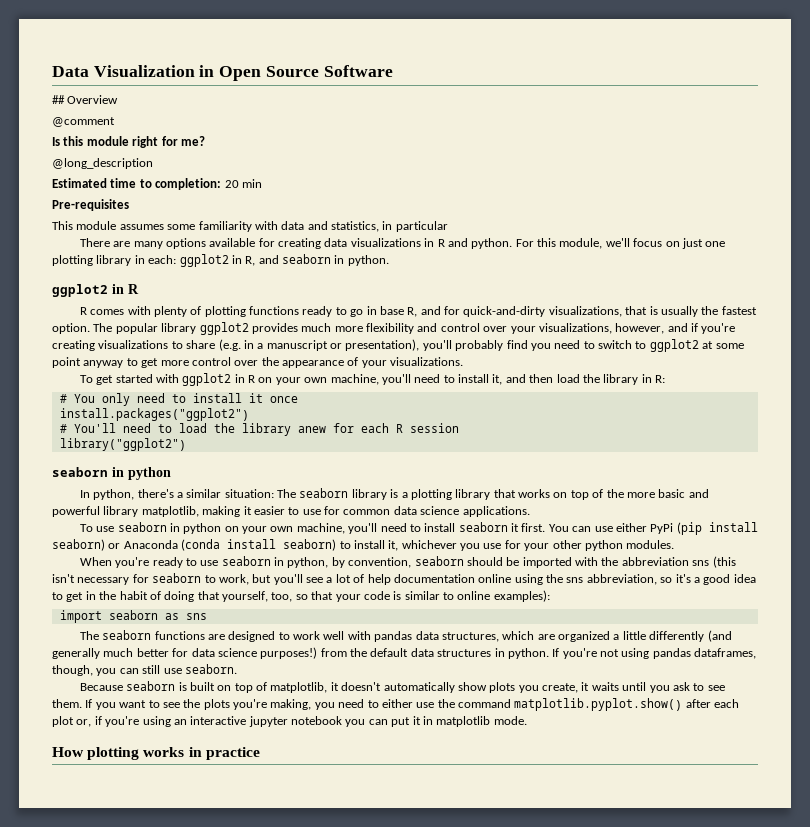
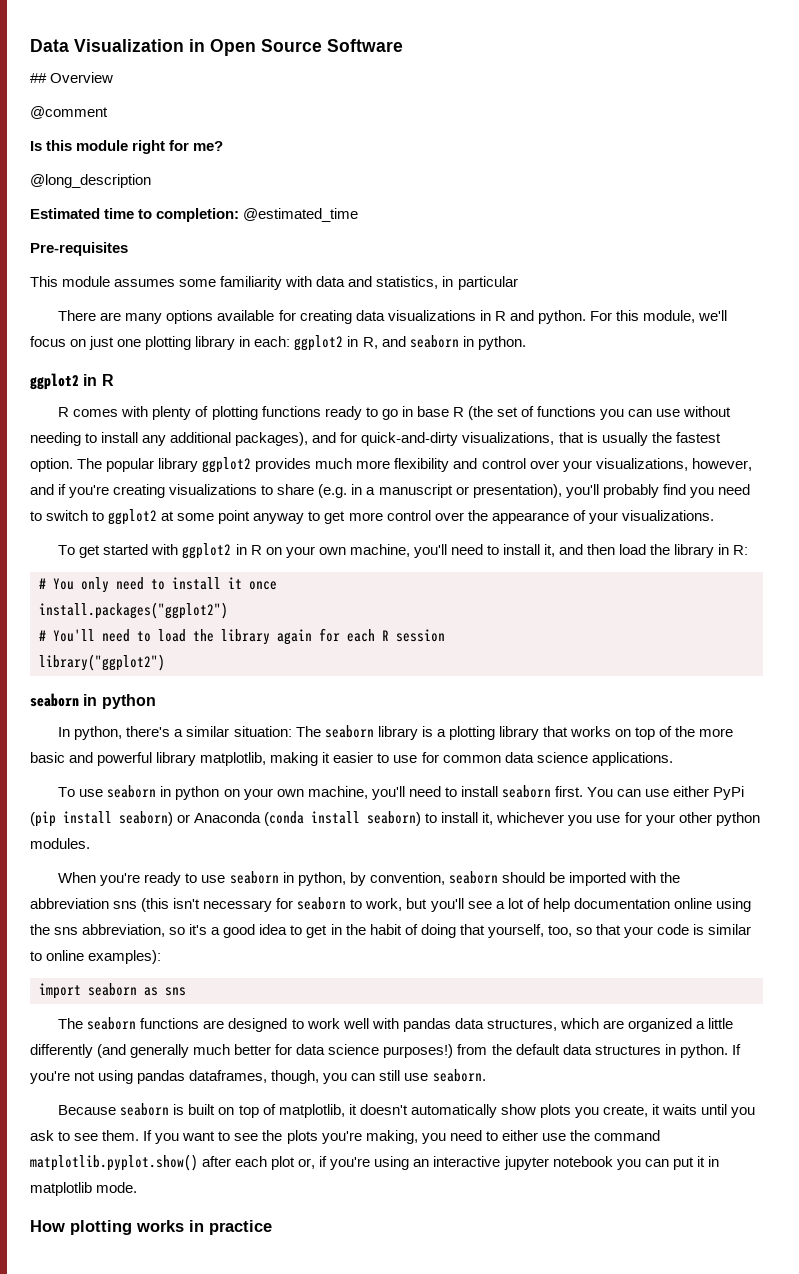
[224,179,262,188] 20 min -> [243,208,359,222] @estimated_time
[407,307,418,317] R, -> [452,406,732,420] [30,432,309,446] R (the set of functions you can use without needing to install any additional packages),
[297,426,326,433] anew -> [277,629,312,645] again
[511,523,520,532] it -> (551, 791) none

